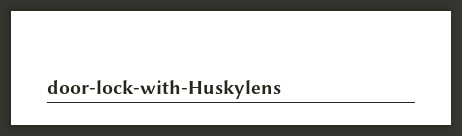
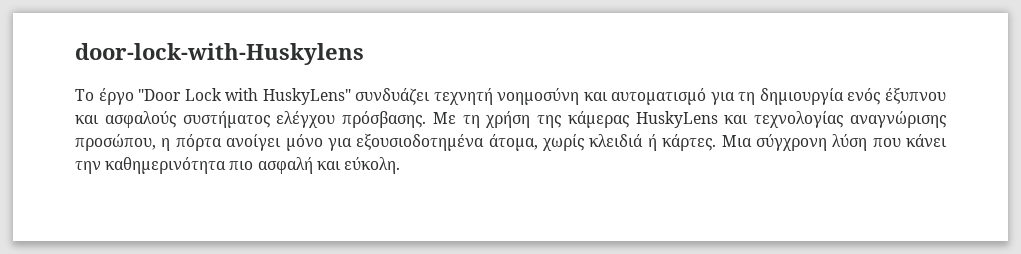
(281, 89) none -> [75,87,946,105] [75,111,946,128] [75,133,947,151] [75,157,400,174] // Το έργο "Door Lock with HuskyLens" συνδυάζει τεχνητή νοημοσύνη και αυτοματισμό για τη δημιουργία ενός έξυπνου και ασφαλούς συστήματος ελέγχου πρόσβασης. Με τη χρήση της κάμερας HuskyLens και τεχνολογίας αναγνώρισης προσώπου, η πόρτα ανοίγει μόνο για εξουσιοδοτημένα άτομα, χωρίς κλειδιά ή κάρτες. Μια σύγχρονη λύση που κάνει την καθημερινότητα πιο ασφαλή και εύκολη.

